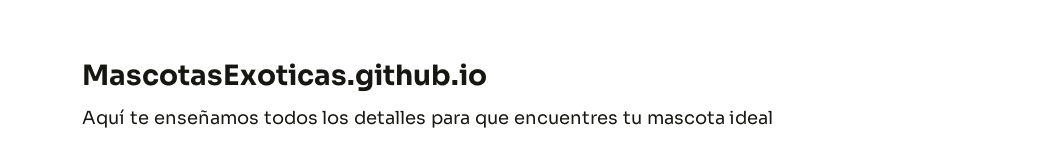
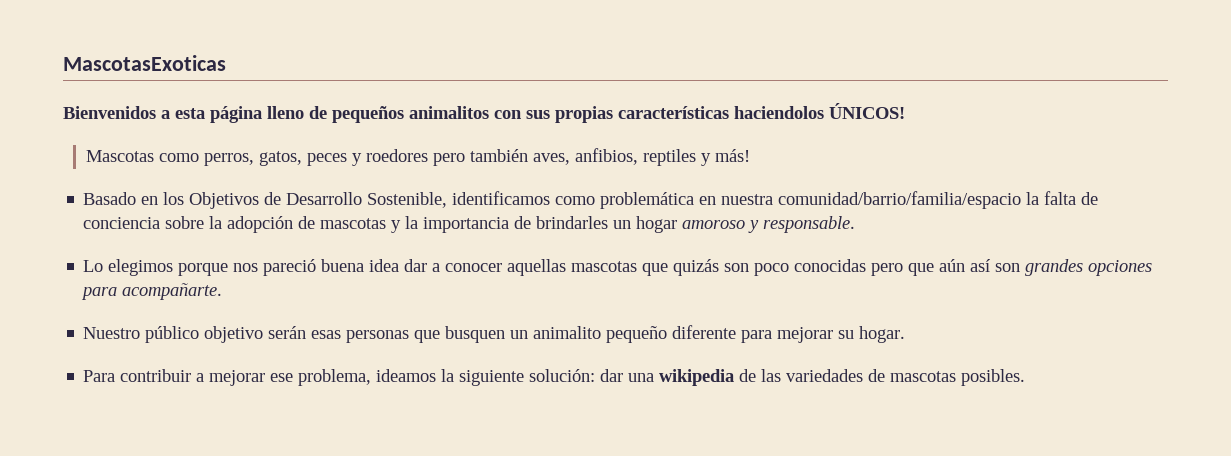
[82,63,487,92] [82,109,774,128] MascotasExoticas.github.io // Aquí te enseñamos todos los detalles para que encuentres tu mascota ideal -> [63,55,226,71] [63,103,905,123] [85,148,750,166] [83,191,1099,209] [83,216,856,233] [83,259,1153,276] [81,283,223,300] [83,325,906,343] [83,369,1026,386] MascotasExoticas // Bienvenidos a esta página lleno de pequeños animalitos con sus propias características haciendolos ÚNICOS! // Mascotas como perros, gatos, peces y roedores pero también aves, anfibios, reptiles y más! // Basado en los Objetivos de Desarrollo Sostenible, identificamos como problemática en nuestra comunidad/barrio/familia/espacio la falta de conciencia sobre la adopción de mascotas y la importancia de brindarles un hogar amoroso y responsable. // Lo elegimos porque nos pareció buena idea dar a conocer aquellas mascotas que quizás son poco conocidas pero que aún así son grandes opciones para acompañarte. // Nuestro público objetivo serán esas personas que busquen un animalito pequeño diferente para mejorar su hogar. // Para contribuir a mejorar ese problema, ideamos la siguiente solución: dar una wikipedia de las variedades de mascotas posibles.

